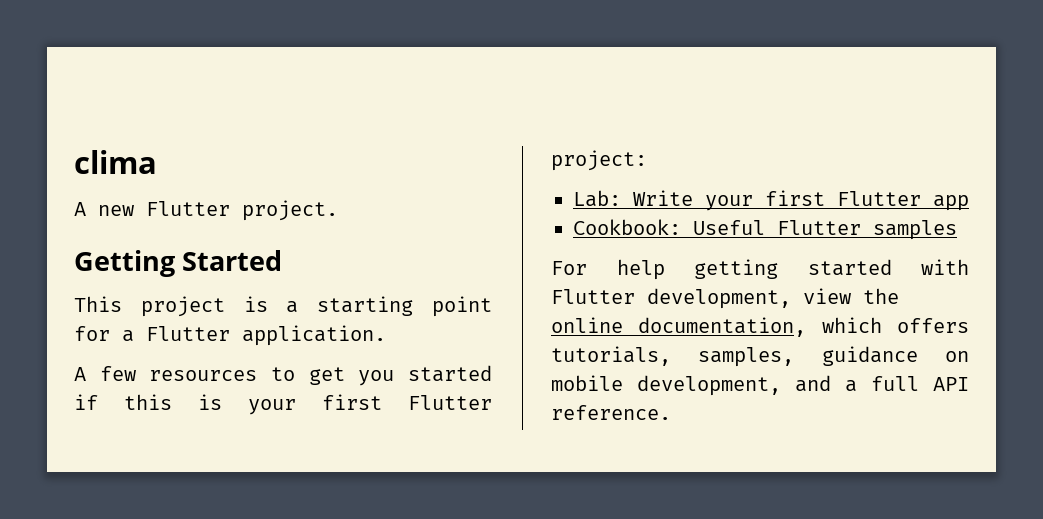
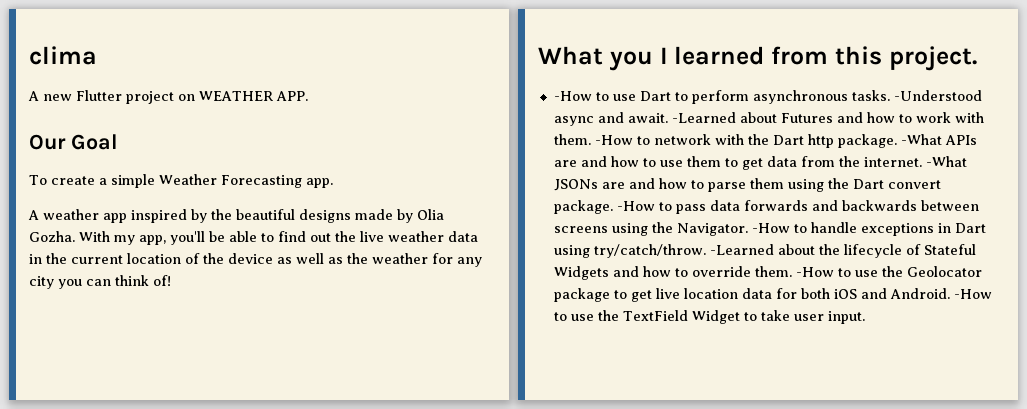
[242,200,338,221] [74,250,283,277] [74,296,493,317] [74,325,386,346] [74,365,492,386] [74,394,492,415] [551,150,647,171] [573,190,969,211] [573,219,957,240] [551,259,969,280] [551,288,899,309] [551,317,969,337] [551,346,969,367] [551,375,969,396] [551,405,671,420] project. // Getting Started // This project is a starting point for a Flutter application. // A few resources to get you started if this is your first Flutter project: // Lab: Write your first Flutter app // Cookbook: Useful Flutter samples // For help getting started with Flutter development, view the online documentation, which offers tutorials, samples, guidance on mobile development, and a full API reference. -> [126,91,308,104] [29,134,118,150] [29,174,333,188] [28,209,444,223] [29,231,478,245] [29,253,482,267] [29,275,171,289] [538,46,977,71] [553,90,982,104] [553,112,984,126] [553,134,977,148] [553,156,967,170] [553,178,941,192] [553,200,979,214] [553,222,986,236] [553,244,976,258] [553,266,982,280] [553,288,992,302] [553,310,865,324] project on WEATHER APP. // Our Goal // To create a simple Weather Forecasting app. // A weather app inspired by the beautiful designs made by Olia Gozha. With my app, you'll be able to find out the live weather data in the current location of the device as well as the weather for any city you can think of! // What you I learned from this project. // -How to use Dart to perform asynchronous tasks. -Understood async and await. -Learned about Futures and how to work with them. -How to network with the Dart http package. -What APIs are and how to use them to get data from the internet. -What JSONs are and how to parse them using the Dart convert package. -How to pass data forwards and backwards between screens using the Navigator. -How to handle exceptions in Dart using try/catch/throw. -Learned about the lifecycle of Stateful Widgets and how to override them. -How to use the Geolocator package to get live location data for both iOS and Android. -How to use the TextField Widget to take user input.

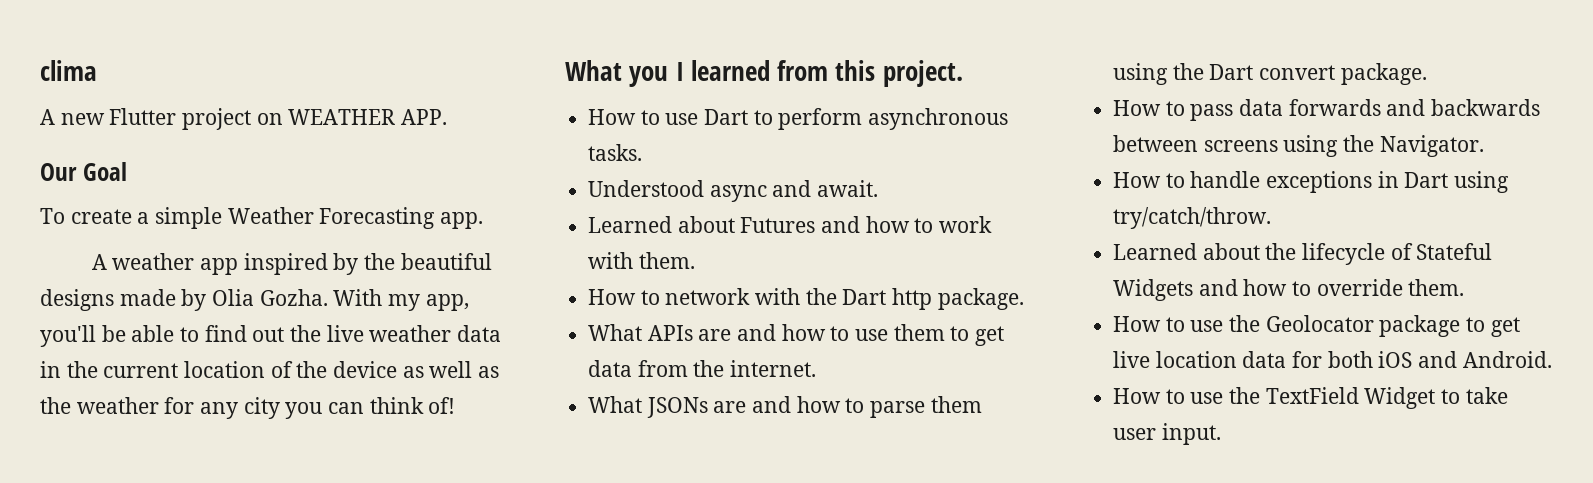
[553,91,592,101] -How -> [588,109,637,125] How
[893,90,982,101] -Understood -> [588,180,705,197] // Understood
[671,112,736,123] -Learned -> [588,216,673,233] // Learned
[594,135,633,145] -How -> [588,289,637,305] // How
[900,134,942,145] -What -> [588,324,643,341] // What
[925,156,967,167] -What -> [588,396,643,413] // What
[616,201,655,211] -How -> [1113,100,1162,116] // How
[751,223,790,233] -How -> [1113,172,1162,188] // How
[709,244,774,255] -Learned -> [1113,243,1198,260] // Learned
[795,267,834,277] -How -> [1113,316,1162,332] // How
[953,289,992,299] -How -> [1113,388,1162,404] // How

